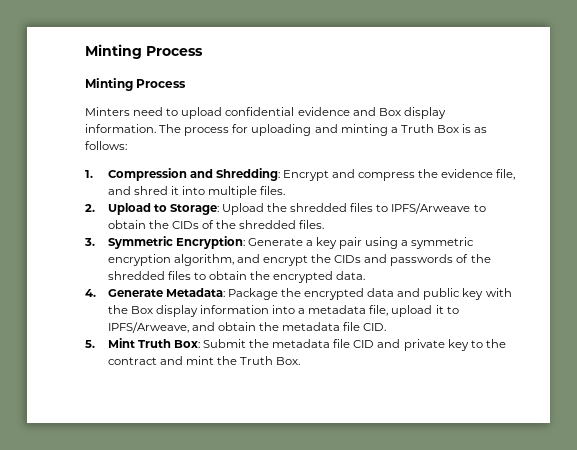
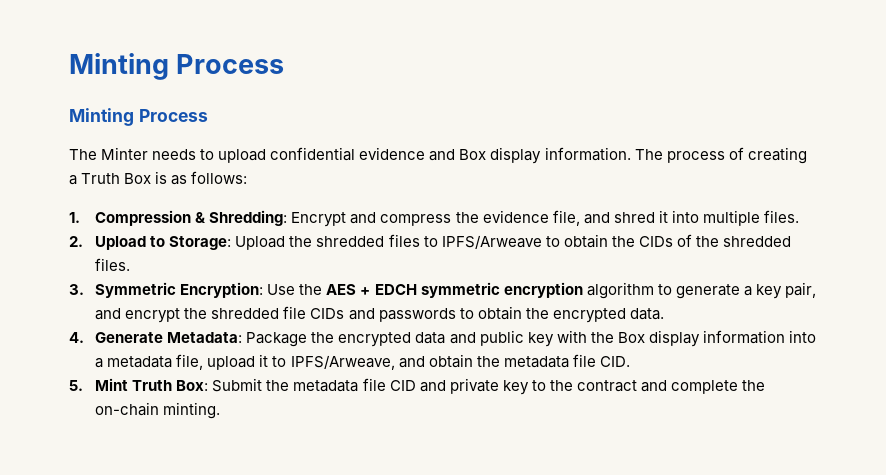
[85,107,164,116] Minters need -> [69,147,197,160] The Minter needs
[232,124,388,136] for uploading and minting -> [728,147,807,164] of creating
[189,169,213,178] and -> [195,212,206,223] &
[247,237,475,249] [107,254,234,266] Generate a key pair using a symmetric encryption algorithm, -> [267,282,816,299] Use the AES + EDCH symmetric encryption algorithm to generate a key pair,
(331, 258) none -> [211,306,307,319] shredded file
[456,254,491,263] [107,271,191,280] of the shredded files -> (456, 315) none
[185,356,301,365] mint the Truth Box. -> [670,380,765,394] [95,402,221,419] complete the on-chain minting.

